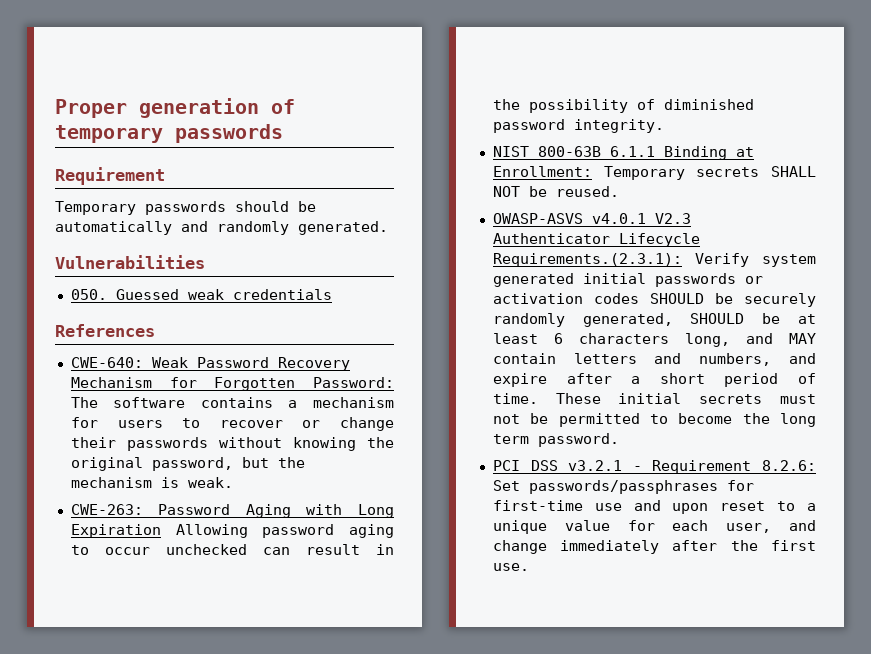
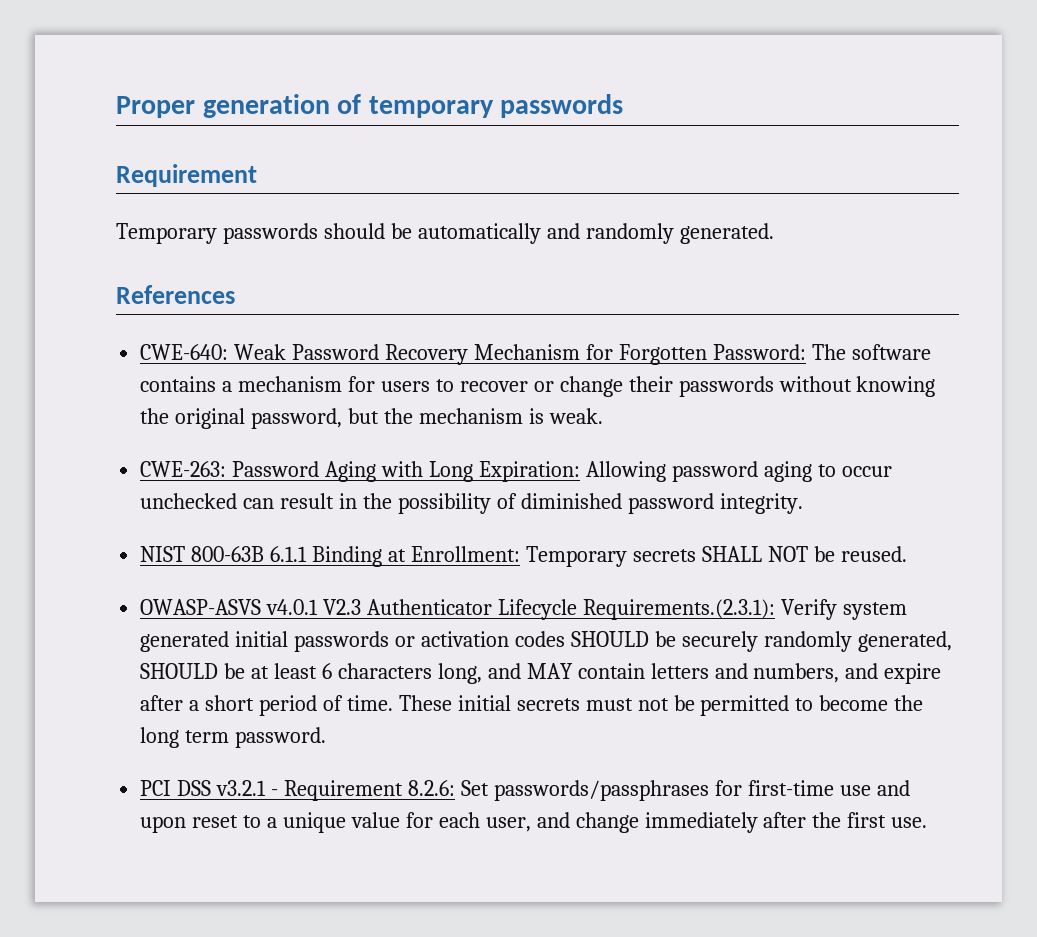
[55,255,205,269] [70,289,332,300] // Vulnerabilities // 050. Guessed weak credentials -> (774, 233) none
[70,524,161,538] Expiration -> [478,461,580,482] Expiration:

